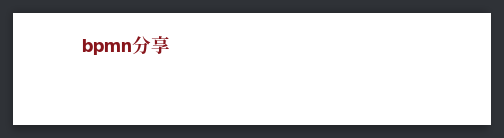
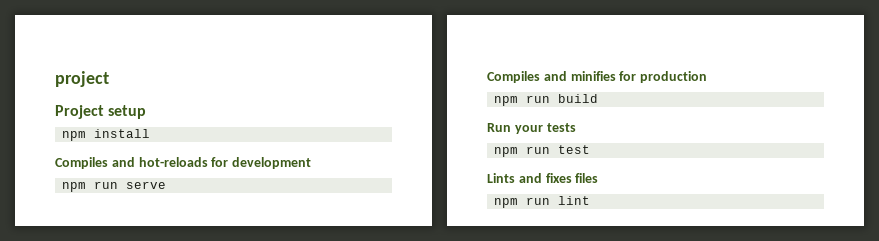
[82,36,170,55] bpmn分享 -> [55,71,109,87] [55,105,147,119] [62,129,151,141] [55,157,312,169] [62,181,167,192] [487,71,708,83] [494,94,599,106] [487,123,576,134] [494,145,591,157] [487,173,599,183] [494,196,591,208] project // Project setup // npm install // Compiles and hot-reloads for development // npm run serve // Compiles and minifies for production // npm run build // Run your tests // npm run test // Lints and fixes files // npm run lint

